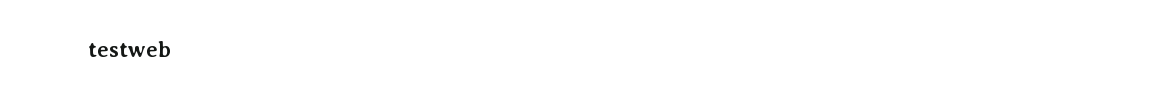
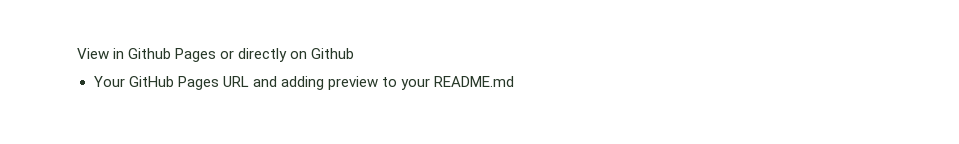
[88,41,171,57] testweb -> [77,48,355,62] [93,76,514,90] View in Github Pages or directly on Github // Your GitHub Pages URL and adding preview to your README.md

